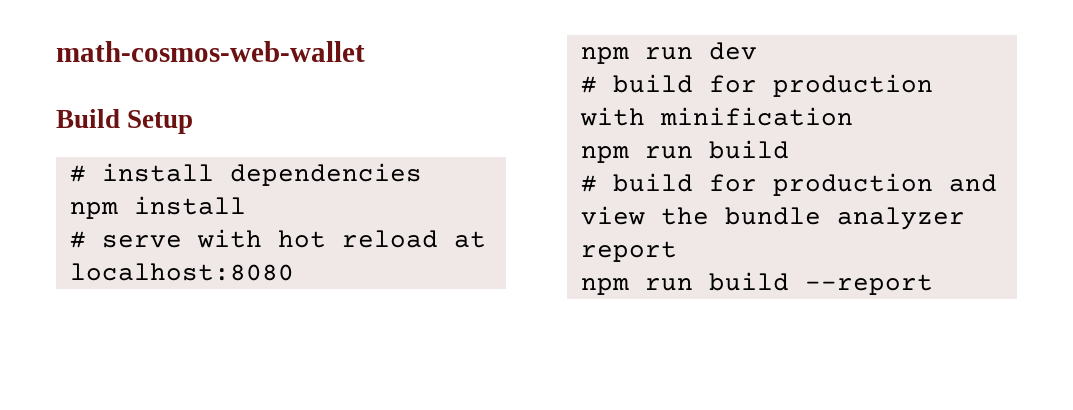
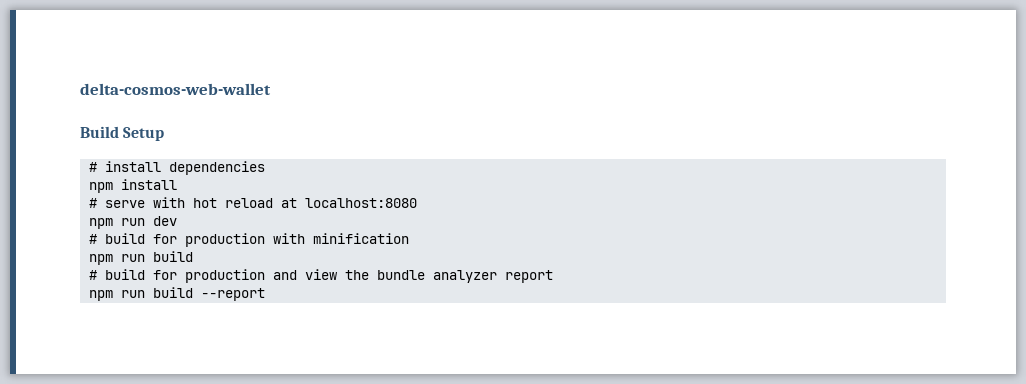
[56,41,365,62] math-cosmos-web-wallet -> [80,83,271,95] delta-cosmos-web-wallet

